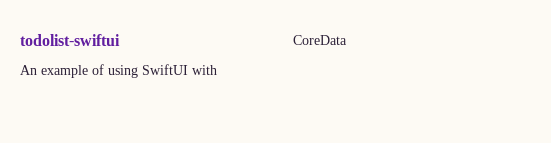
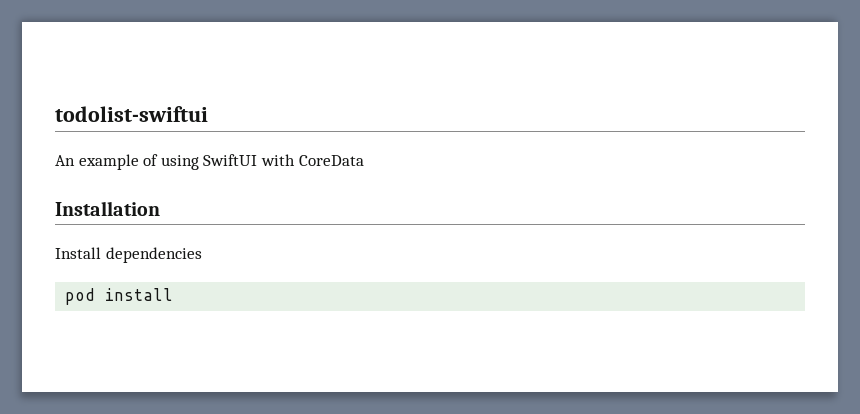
(347, 40) none -> [55,201,160,216] [55,247,202,263] [65,288,174,305] // Installation // Install dependencies // pod install

